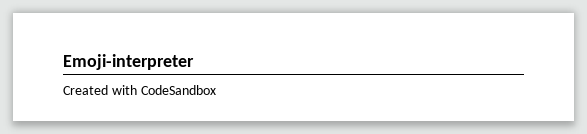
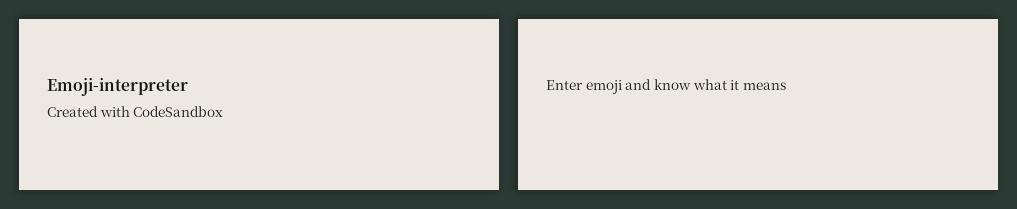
(216, 90) none -> [546,79,786,94] // Enter emoji and know what it means

